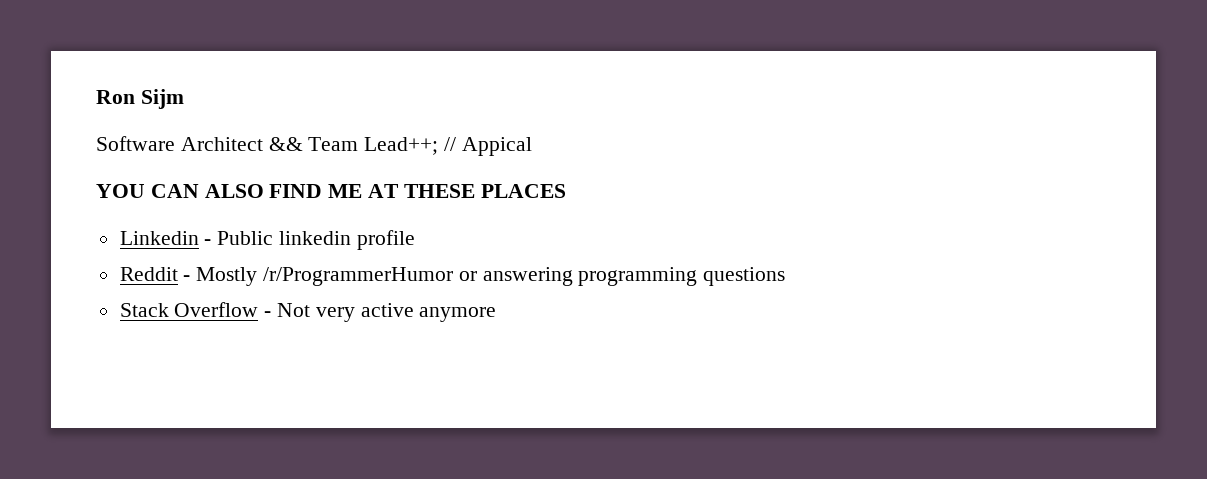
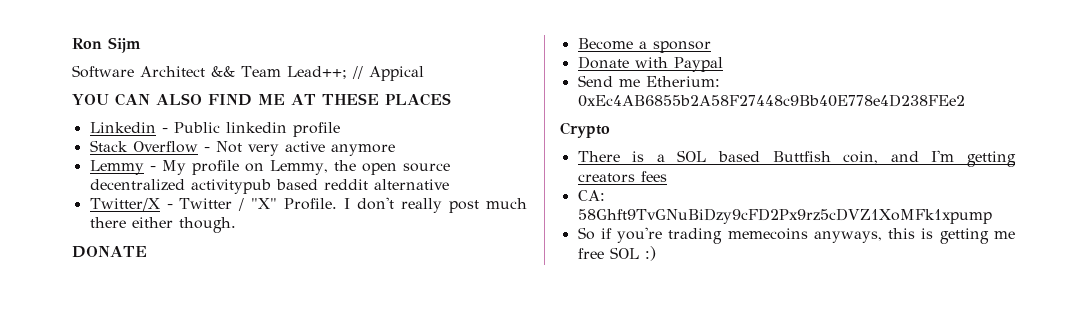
[119,267,786,286] // Reddit - Mostly /r/ProgrammerHumor or answering programming questions -> (340, 129) none
(497, 314) none -> [89,160,450,175] [89,179,449,194] [89,197,527,213] [89,217,236,233] [72,246,147,258] [577,38,711,53] [577,56,723,72] [577,75,720,87] [577,94,965,107] [560,122,610,138] [577,150,1016,167] [577,171,667,183] [577,190,605,201] [577,208,992,224] [577,227,1015,244] [577,246,656,261] // Lemmy - My profile on Lemmy, the open source decentralized activitypub based reddit alternative // Twitter/X - Twitter / "X" Profile. I don't really post much there either though. // DONATE // Become a sponsor // Donate with Paypal // Send me Etherium: 0xEc4AB6855b2A58F27448c9Bb40E778e4D238FEe2 // Crypto // There is a SOL based Buttfish coin, and I'm getting creators fees // CA: 58Ghft9TvGNuBiDzy9cFD2Px9rz5cDVZ1XoMFk1xpump // So if you're trading memecoins anyways, this is getting me free SOL :)

